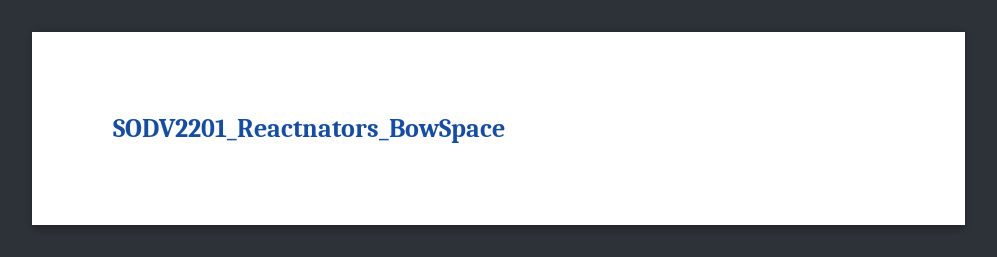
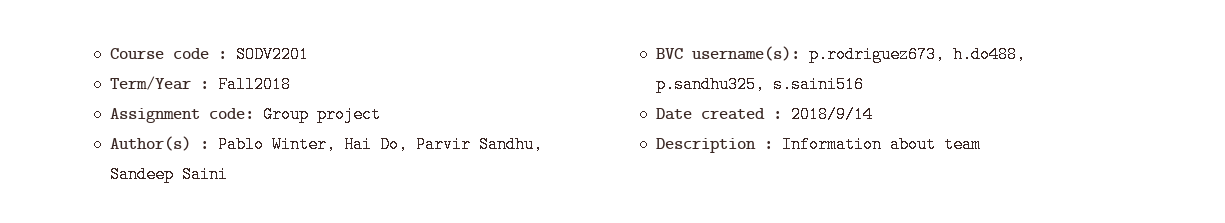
[113,119,505,143] SODV2201_Reactnators_BowSpace -> [109,46,309,63] [109,76,291,93] [109,106,381,123] [109,136,543,153] [109,166,228,183] [655,46,1026,63] [655,76,864,93] [655,106,873,123] [655,136,981,153] Course code : SODV2201 // Term/Year : Fall2018 // Assignment code: Group project // Author(s) : Pablo Winter, Hai Do, Parvir Sandhu, Sandeep Saini // BVC username(s): p.rodriguez673, h.do488, p.sandhu325, s.saini516 // Date created : 2018/9/14 // Description : Information about team

